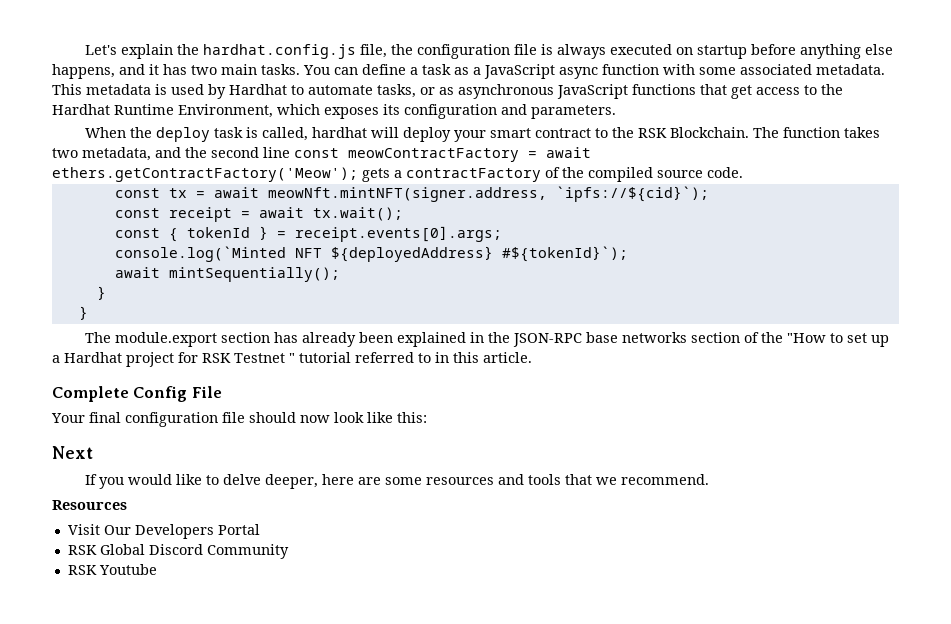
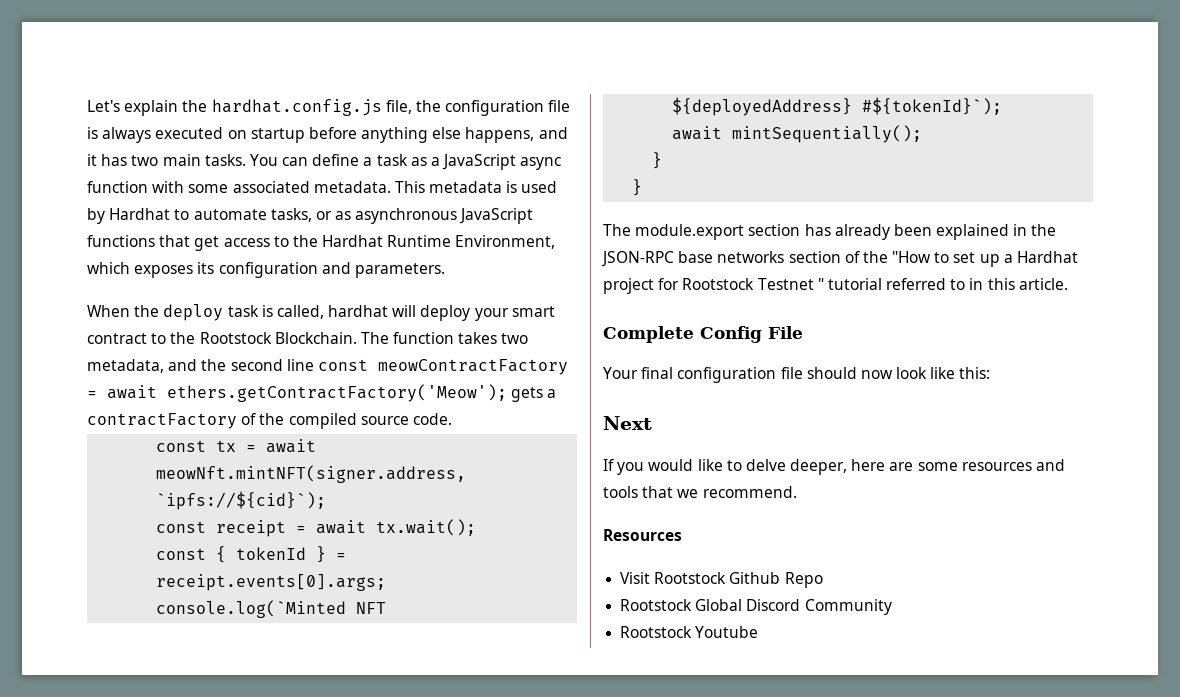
[637,128,667,138] RSK -> [199,332,272,344] Rootstock
[202,353,231,363] RSK -> [682,278,755,290] Rootstock
[103,524,260,539] [67,545,97,555] Our Developers Portal // RSK -> [654,572,823,588] [620,599,693,611] Rootstock Github Repo // Rootstock
[67,565,97,575] RSK -> [620,626,693,638] Rootstock

